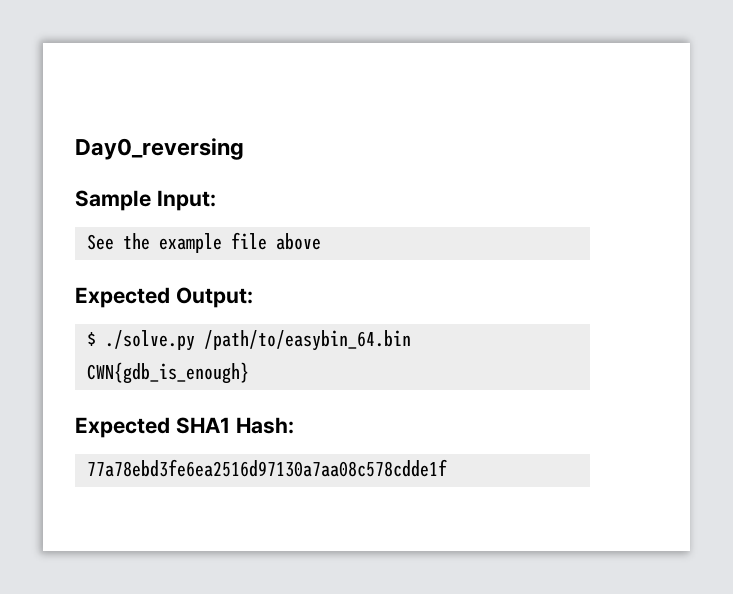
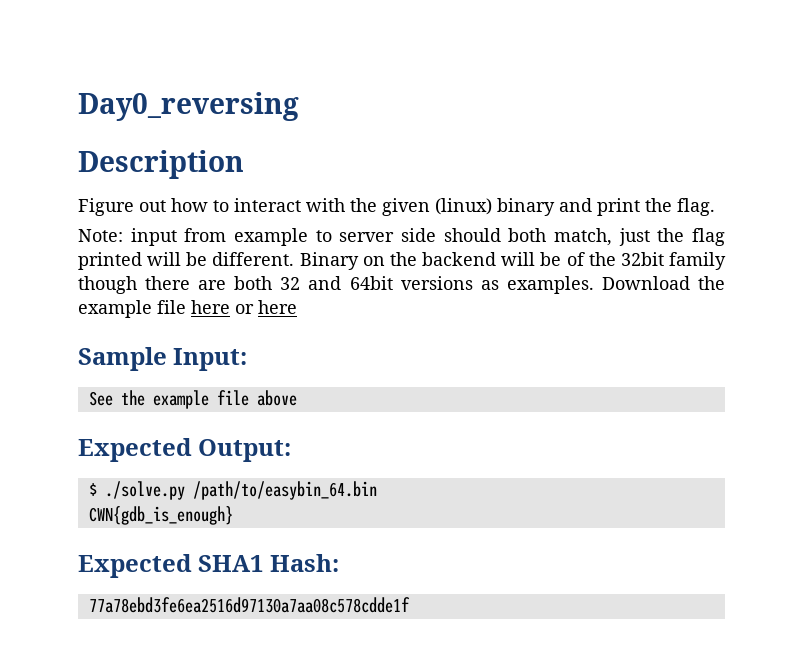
(244, 149) none -> [78,150,244,179] [78,198,715,216] [78,228,725,246] [78,252,726,270] [78,276,725,294] [78,300,297,318] // Description // Figure out how to interact with the given (linux) binary and print the flag. // Note: input from example to server side should both match, just the flag printed will be different. Binary on the backend will be of the 32bit family though there are both 32 and 64bit versions as examples. Download the example file here or here

